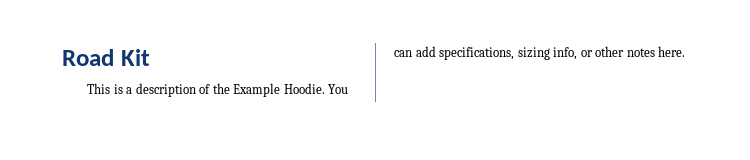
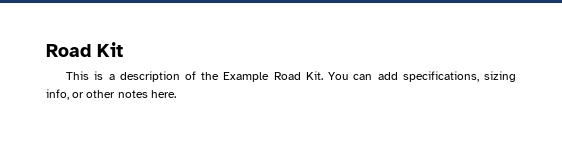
[283,83,325,94] Hoodie. -> [273,71,323,80] Road Kit.

